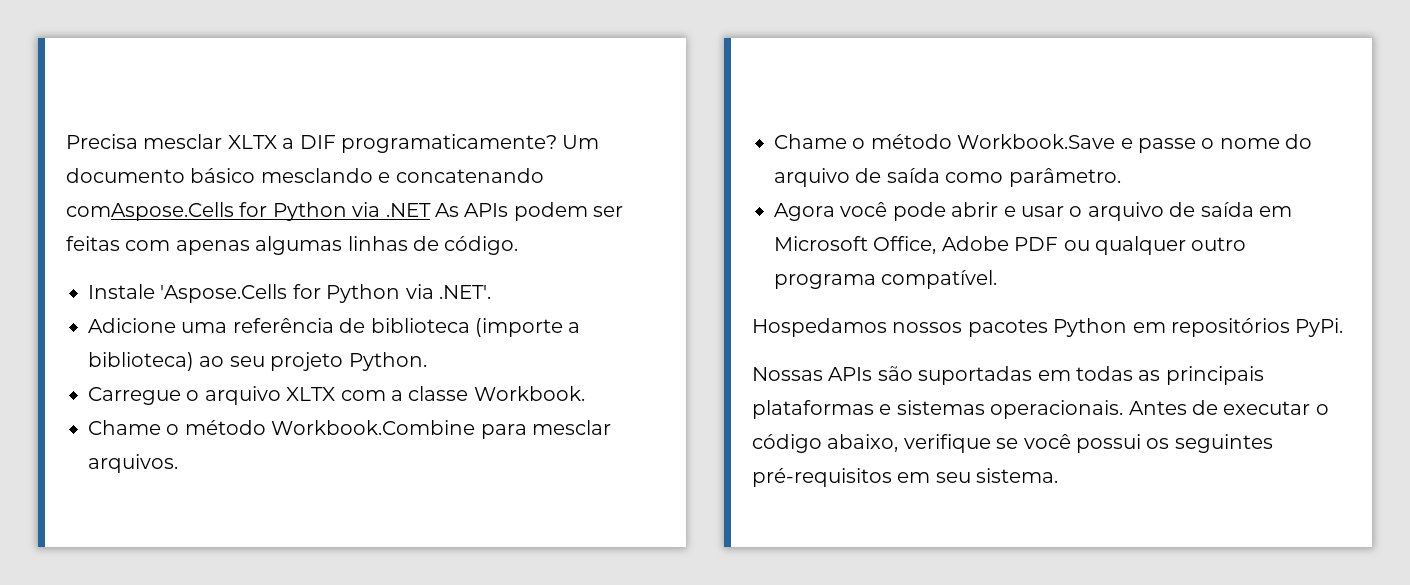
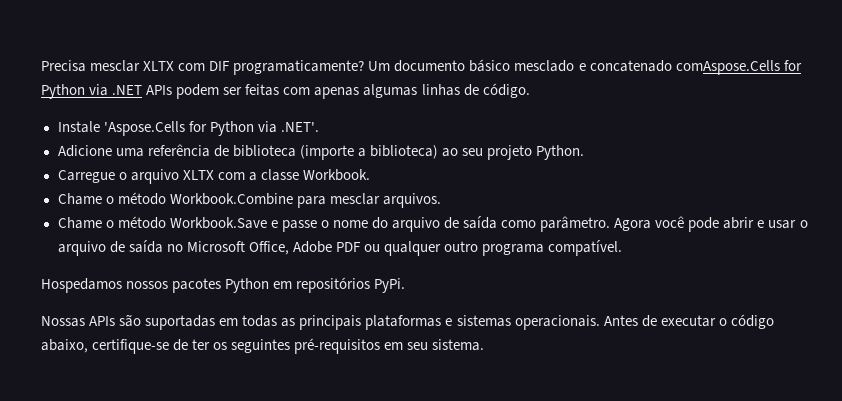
[282,138,295,149] a -> [178,63,206,71] com
[260,168,544,183] mesclando e concatenando -> [514,60,672,72] mesclado e concatenado
[434,203,459,217] As -> (143, 90) none
(1121, 177) // -> (611, 224) none
[1259,206,1292,217] em -> [166,244,183,252] no
[903,434,1141,453] verifique se você possui -> [92,339,211,354] certifique-se de ter

